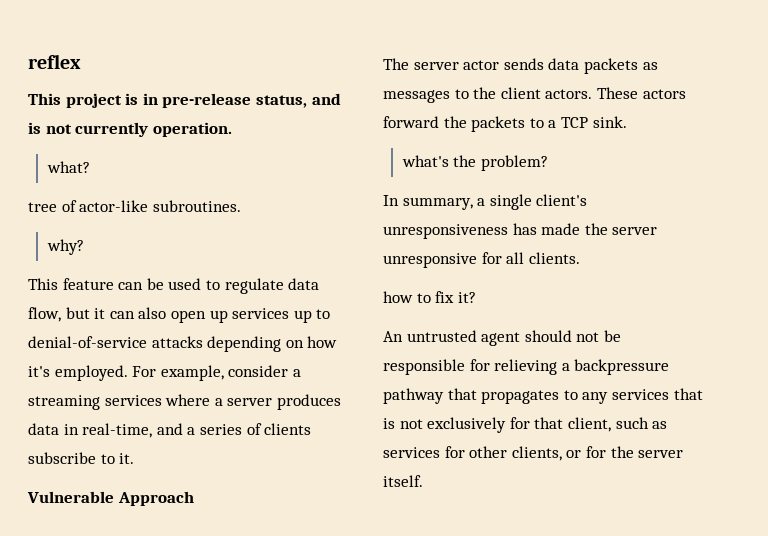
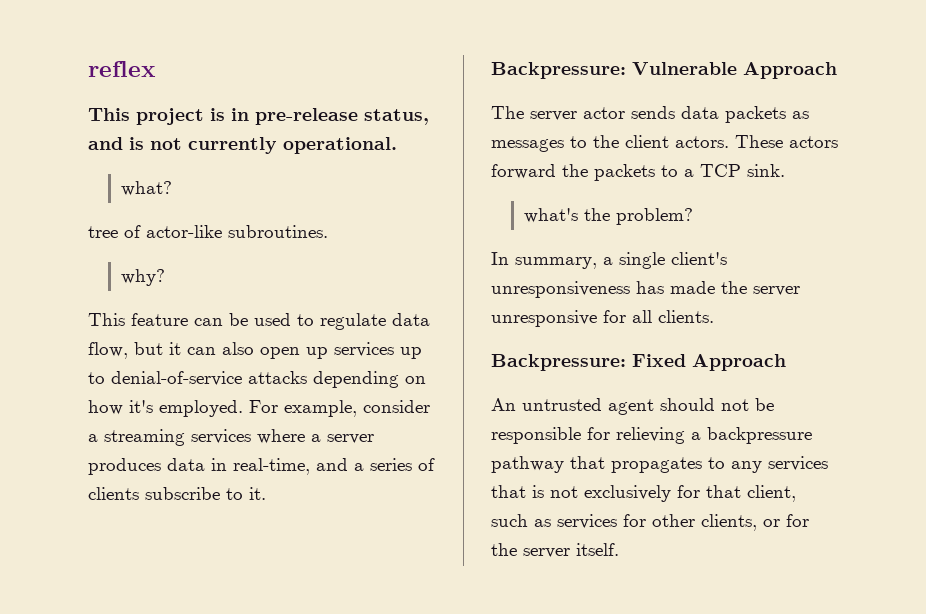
[152,122,232,137] operation. -> [283,137,397,154] operational.
(135, 458) none -> [491,62,626,79] Backpressure:
[383,291,476,303] how to fix it? -> [491,354,786,371] Backpressure: Fixed Approach

